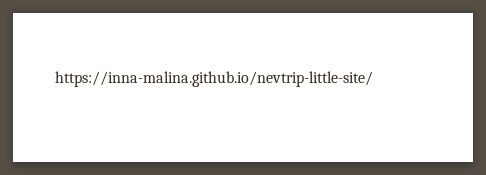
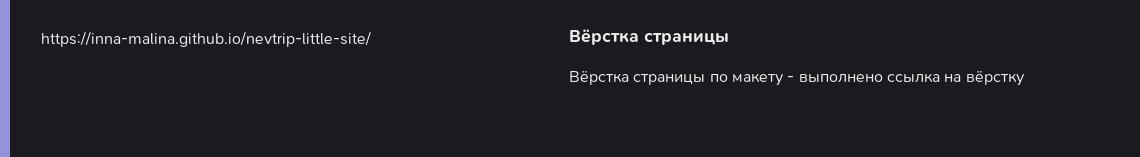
(373, 79) none -> [569,29,729,45] [569,71,1025,86] // Вёрстка страницы // Вёрстка страницы по макету - выполнено ссылка на вёрстку

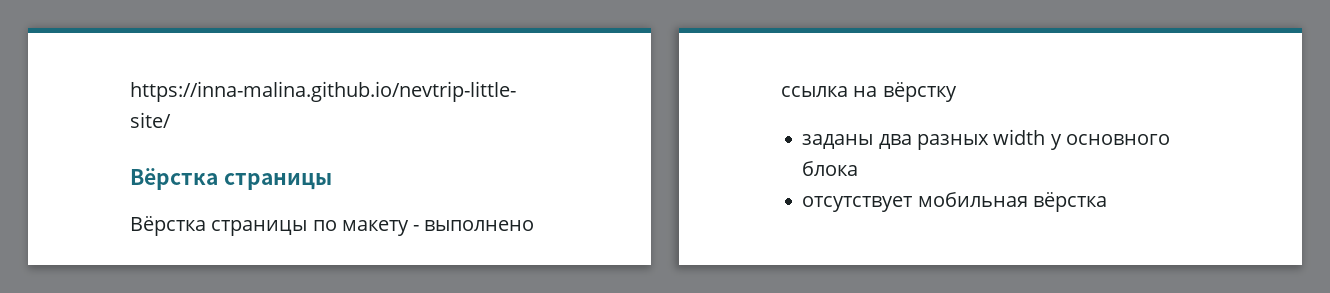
(1025, 78) none -> [802,129,1170,150] [802,161,859,176] [802,192,1107,212] // заданы два разных width у основного блока // отсутствует мобильная вёрстка

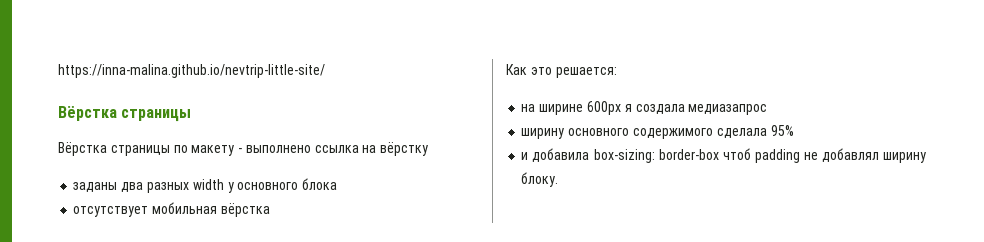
(1107, 202) none -> [506,64,617,78] [521,101,768,115] [521,125,794,139] [521,148,926,163] [521,172,559,187] // Как это решается: // на ширине 600рх я создала медиазапрос // ширину основного содержимого сделала 95% // и добавила box-sizing: border-box чтоб padding не добавлял ширину блоку.

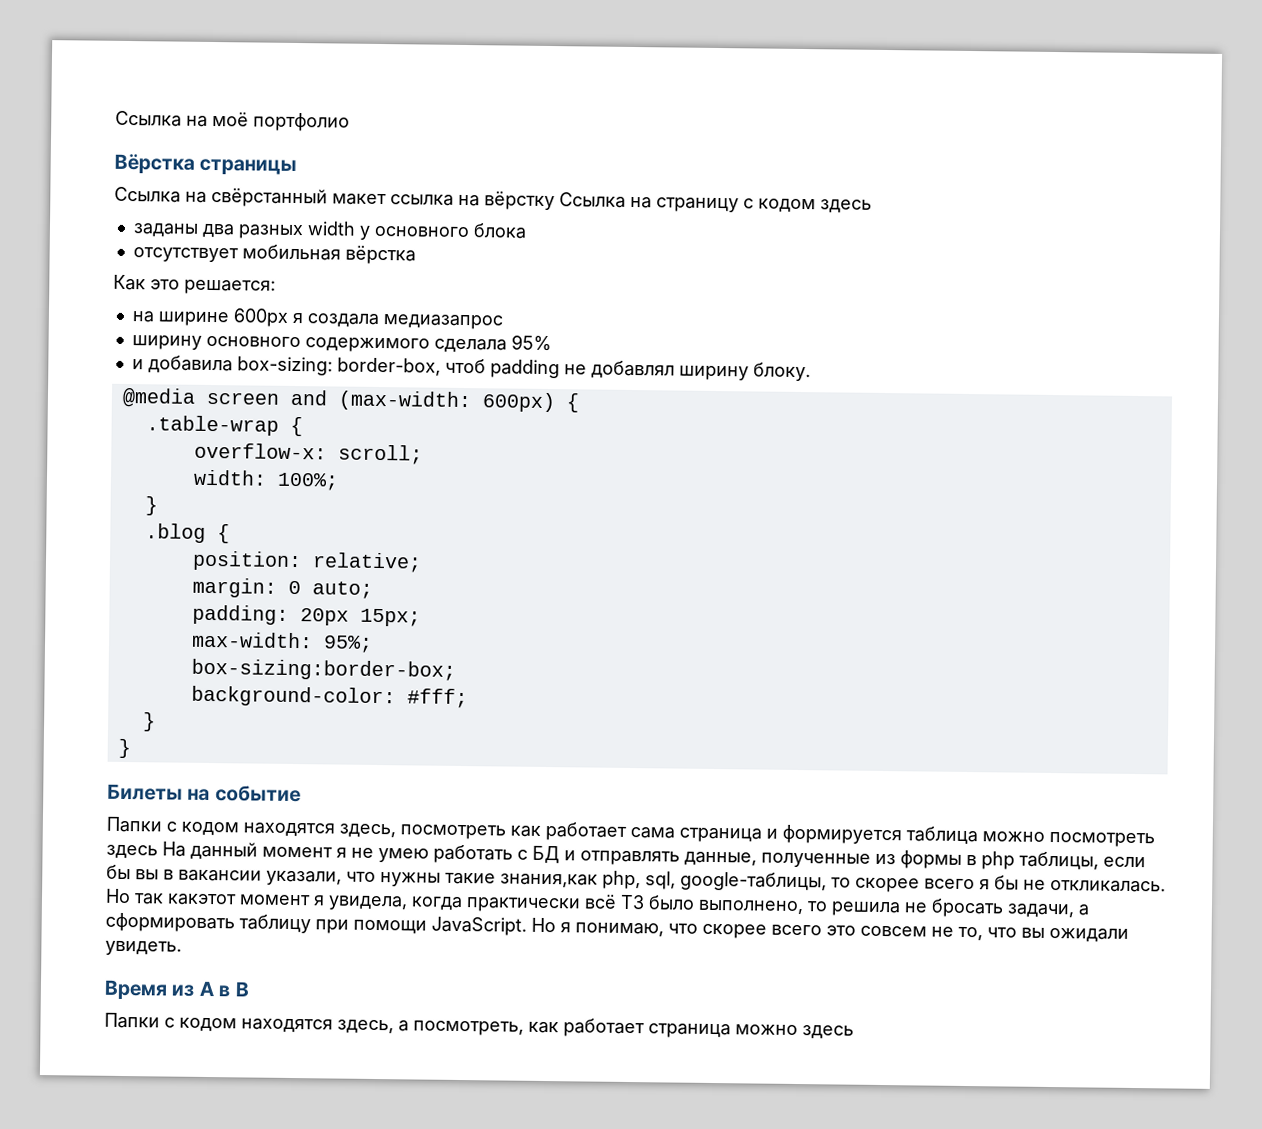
[58,64,325,78] [58,106,192,122] [58,142,429,156] https://inna-malina.github.io/nevtrip-little-site/ // Вёрстка страницы // Вёрстка страницы по макету - выполнено ссылка на вёрстку -> [115,110,350,132] [114,153,298,176] [114,186,872,213] Ссылка на моё портфолио // Вёрстка страницы // Ссылка на свёрстанный макет ссылка на вёрстку Ссылка на страницу с кодом здесь
[658,149,719,160] border-box -> [336,357,441,376] border-box,
(559, 179) none -> [121,387,580,413] [145,415,303,437] [193,442,423,465] [192,469,339,491] [144,496,158,516] [144,523,230,544] [191,550,422,573] [191,577,373,599] [191,604,421,627] [190,631,373,653] [190,658,456,681] [190,685,468,709] [141,712,156,732] [117,738,131,759] [107,783,301,803] [106,816,1155,848] [106,841,1146,870] [106,864,1166,893] [105,888,1089,918] [105,912,1129,942] [105,940,182,956] [104,979,250,1000] [104,1012,854,1039] // @media screen and (max-width: 600px) { // .table-wrap { // overflow-x: scroll; // width: 100%; // } // .blog { // position: relative; // margin: 0 auto; // padding: 20px 15px; // max-width: 95%; // box-sizing:border-box; // background-color: #fff; // } // } // Билеты на событие // Папки с кодом находятся здесь, посмотреть как работает сама страница и формируется таблица можно посмотреть здесь На данный момент я не умею работать с БД и отправлять данные, полученные из формы в php таблицы, если бы вы в вакансии указали, что нужны такие знания,как php, sql, google-таблицы, то скорее всего я бы не откликалась. Но так какэтот момент я увидела, когда практически всё ТЗ было выполнено, то решила не бросать задачи, а сформировать таблицу при помощи JavaScript. Но я понимаю, что скорее всего это совсем не то, что вы ожидали увидеть. // Время из A в B // Папки с кодом находятся здесь, а посмотреть, как работает страница можно здесь

